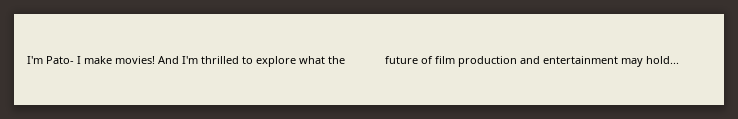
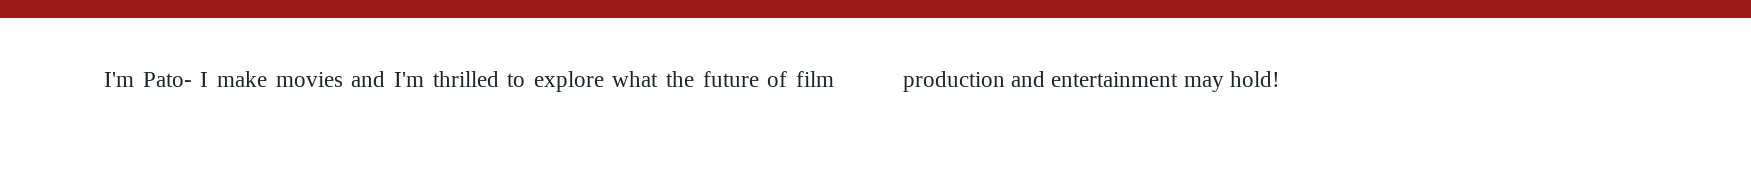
[115,56,179,64] movies! And -> [275,71,386,87] movies and
[646,56,679,64] hold... -> [1229,71,1280,87] hold!

